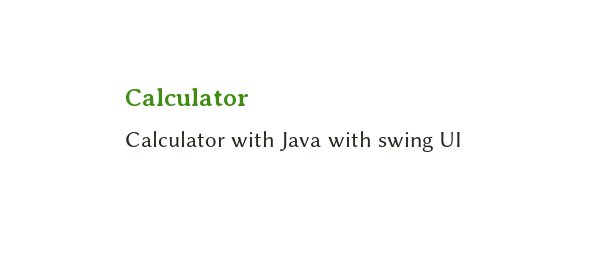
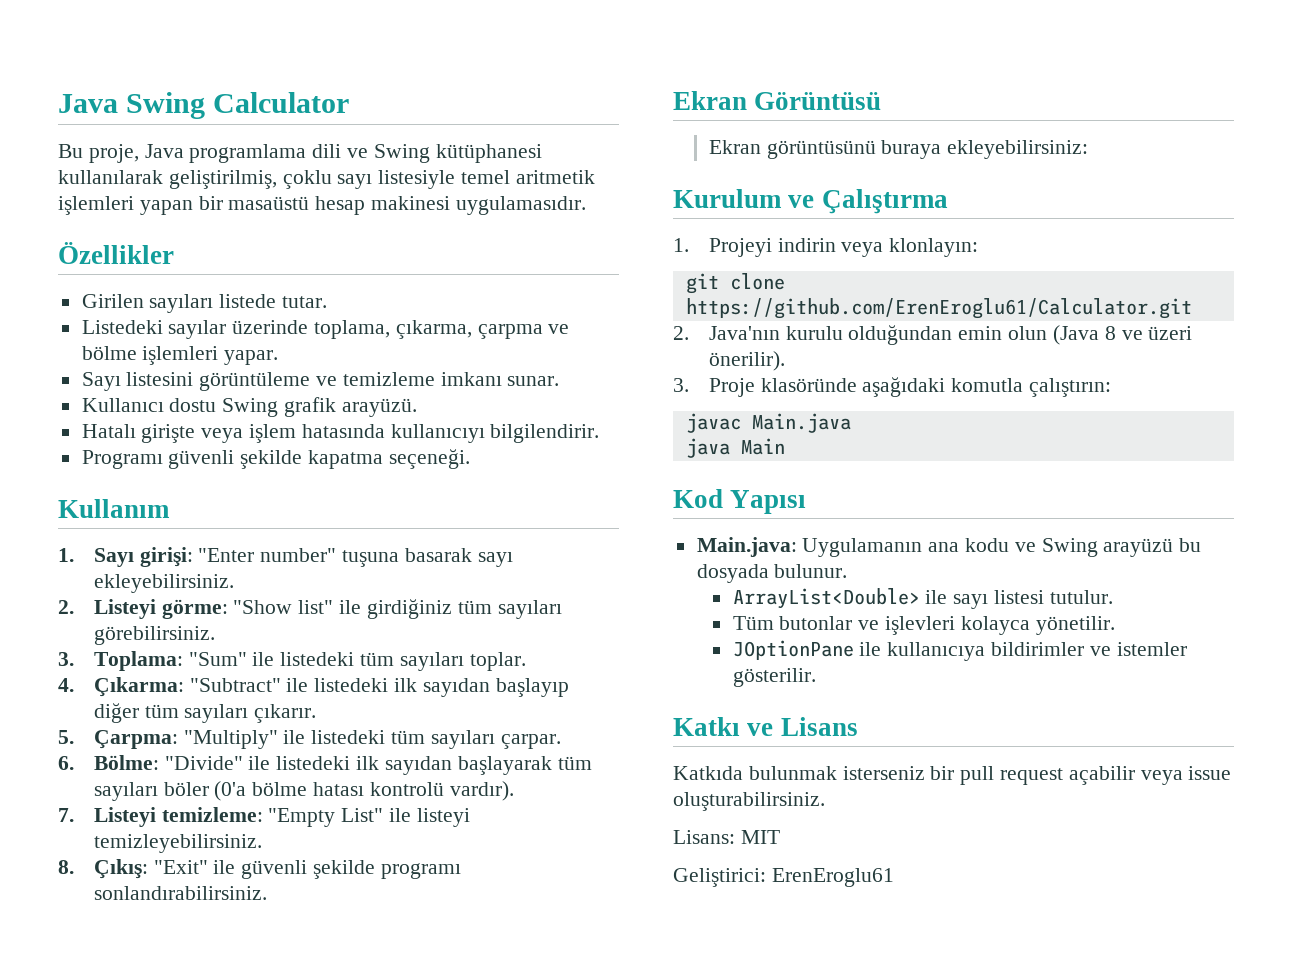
(125, 97) none -> [58,92,206,119] Java Swing
[125,131,463,152] Calculator with Java with swing UI -> [58,144,542,163] [58,170,595,189] [58,196,586,215] [58,242,174,264] [81,294,328,313] [81,320,570,339] [81,346,279,365] [81,372,560,391] [81,397,417,417] [81,424,600,443] [81,449,470,469] [58,499,170,518] [58,547,513,567] [93,574,234,593] [58,599,562,619] [93,626,215,645] [58,651,526,671] [58,677,569,697] [93,703,317,723] [58,730,561,749] [58,755,592,775] [93,781,514,801] [58,807,470,827] [93,834,262,853] [58,859,461,879] [93,886,267,900] [673,91,882,110] [708,140,1089,159] [673,189,948,214] [673,238,979,257] [685,273,785,294] [685,298,1192,319] [673,325,1193,345] [708,351,785,371] [673,377,1112,397] [685,413,851,433] [685,438,785,458] [673,489,807,514] [696,537,1202,557] [696,564,848,583] [732,588,1113,609] [732,616,1115,635] [732,640,1187,661] [732,668,816,687] [673,717,858,736] [673,766,1232,785] [673,792,825,811] [673,830,780,844] [673,868,894,887] Bu proje, Java programlama dili ve Swing kütüphanesi kullanılarak geliştirilmiş, çoklu sayı listesiyle temel aritmetik işlemleri yapan bir masaüstü hesap makinesi uygulamasıdır. // Özellikler // Girilen sayıları listede tutar. // Listedeki sayılar üzerinde toplama, çıkarma, çarpma ve bölme işlemleri yapar. // Sayı listesini görüntüleme ve temizleme imkanı sunar. // Kullanıcı dostu Swing grafik arayüzü. // Hatalı girişte veya işlem hatasında kullanıcıyı bilgilendirir. // Programı güvenli şekilde kapatma seçeneği. // Kullanım // 1. Sayı girişi: "Enter number" tuşuna basarak sayı ekleyebilirsiniz. // 2. Listeyi görme: "Show list" ile girdiğiniz tüm sayıları görebilirsiniz. // 3. Toplama: "Sum" ile listedeki tüm sayıları toplar. // 4. Çıkarma: "Subtract" ile listedeki ilk sayıdan başlayıp diğer tüm sayıları çıkarır. // 5. Çarpma: "Multiply" ile listedeki tüm sayıları çarpar. // 6. Bölme: "Divide" ile listedeki ilk sayıdan başlayarak tüm sayıları böler (0'a bölme hatası kontrolü vardır). // 7. Listeyi temizleme: "Empty List" ile listeyi temizleyebilirsiniz. // 8. Çıkış: "Exit" ile güvenli şekilde programı sonlandırabilirsiniz. // Ekran Görüntüsü // Ekran görüntüsünü buraya ekleyebilirsiniz: // Kurulum ve Çalıştırma // 1. Projeyi indirin veya klonlayın: // git clone https://github.com/ErenEroglu61/Calculator.git // 2. Java'nın kurulu olduğundan emin olun (Java 8 ve üzeri önerilir). // 3. Proje klasöründe aşağıdaki komutla çalıştırın: // javac Main.java // java Main // Kod Yapısı // Main.java: Uygulamanın ana kodu ve Swing arayüzü bu dosyada bulunur. // ArrayList<Double> ile sayı listesi tutulur. // Tüm butonlar ve işlevleri kolayca yönetilir. // JOptionPane ile kullanıcıya bildirimler ve istemler gösterilir. // Katkı ve Lisans // Katkıda bulunmak isterseniz bir pull request açabilir veya issue oluşturabilirsiniz. // Lisans: MIT // Geliştirici: ErenEroglu61

